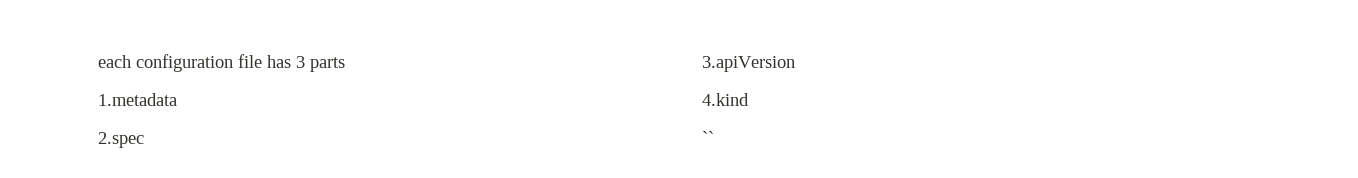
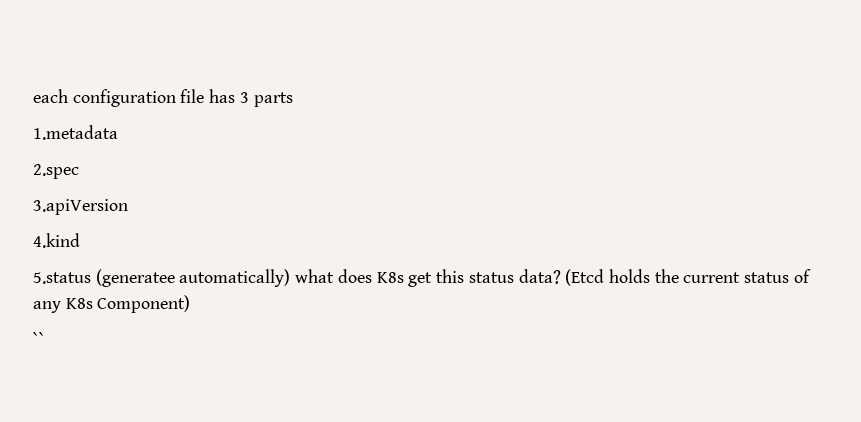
(749, 99) none -> [33,269,811,287] [33,295,191,313] // 5.status (generatee automatically) what does K8s get this status data? (Etcd holds the current status of any K8s Component)

